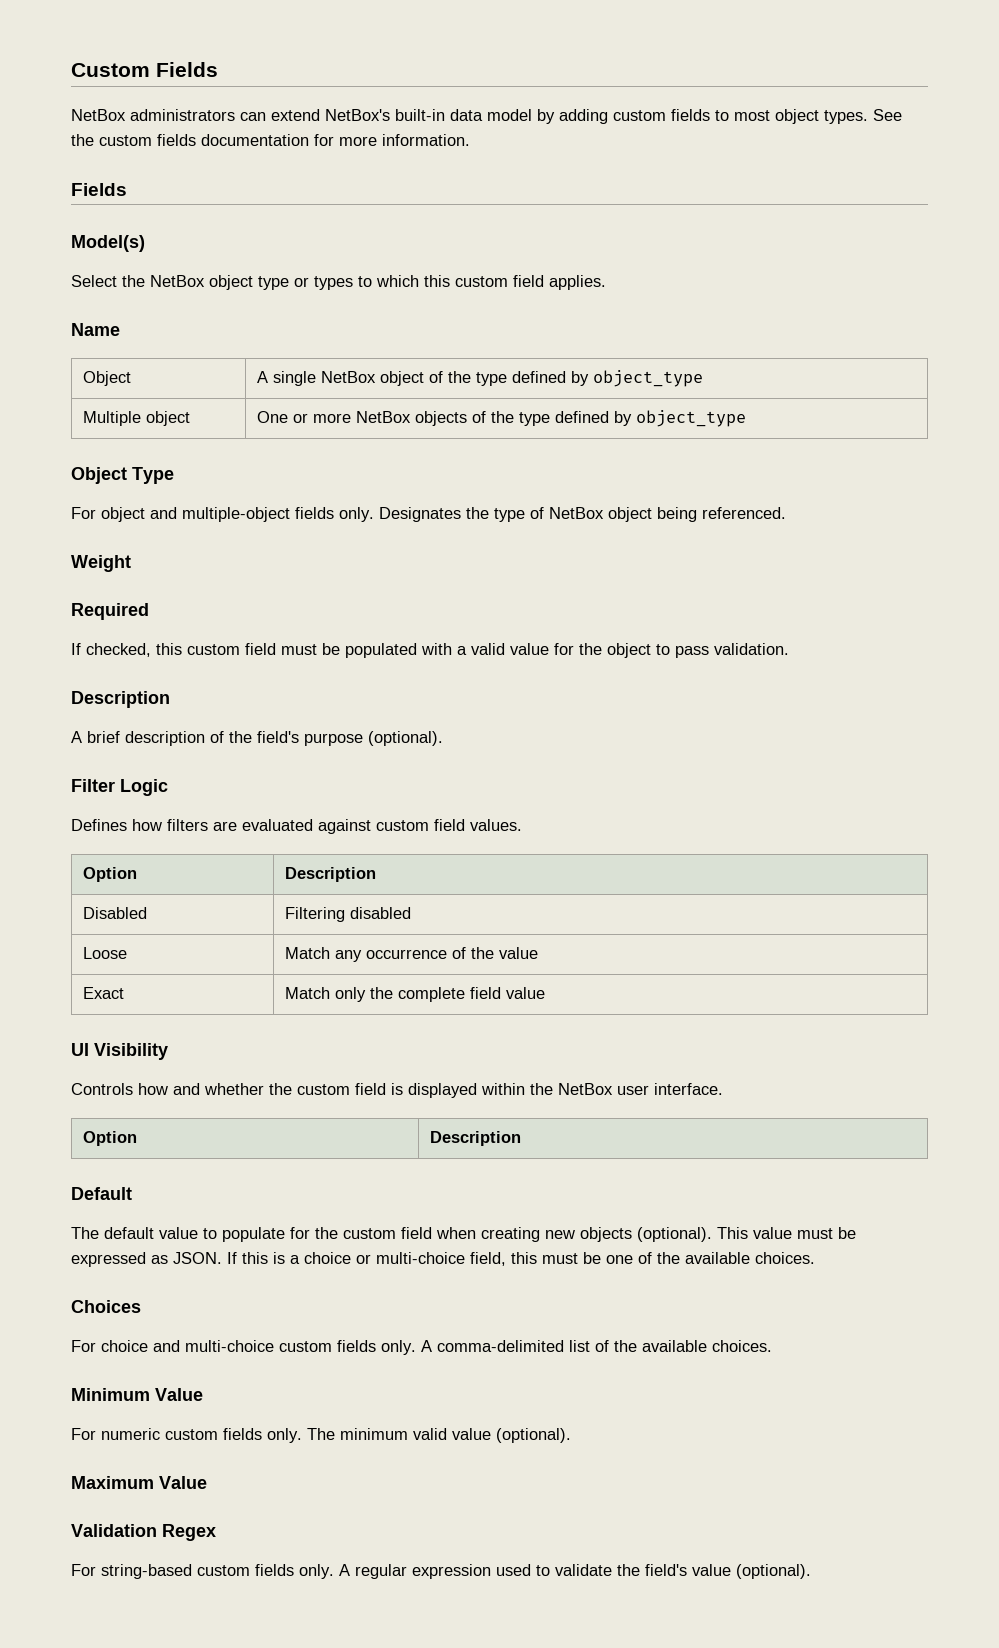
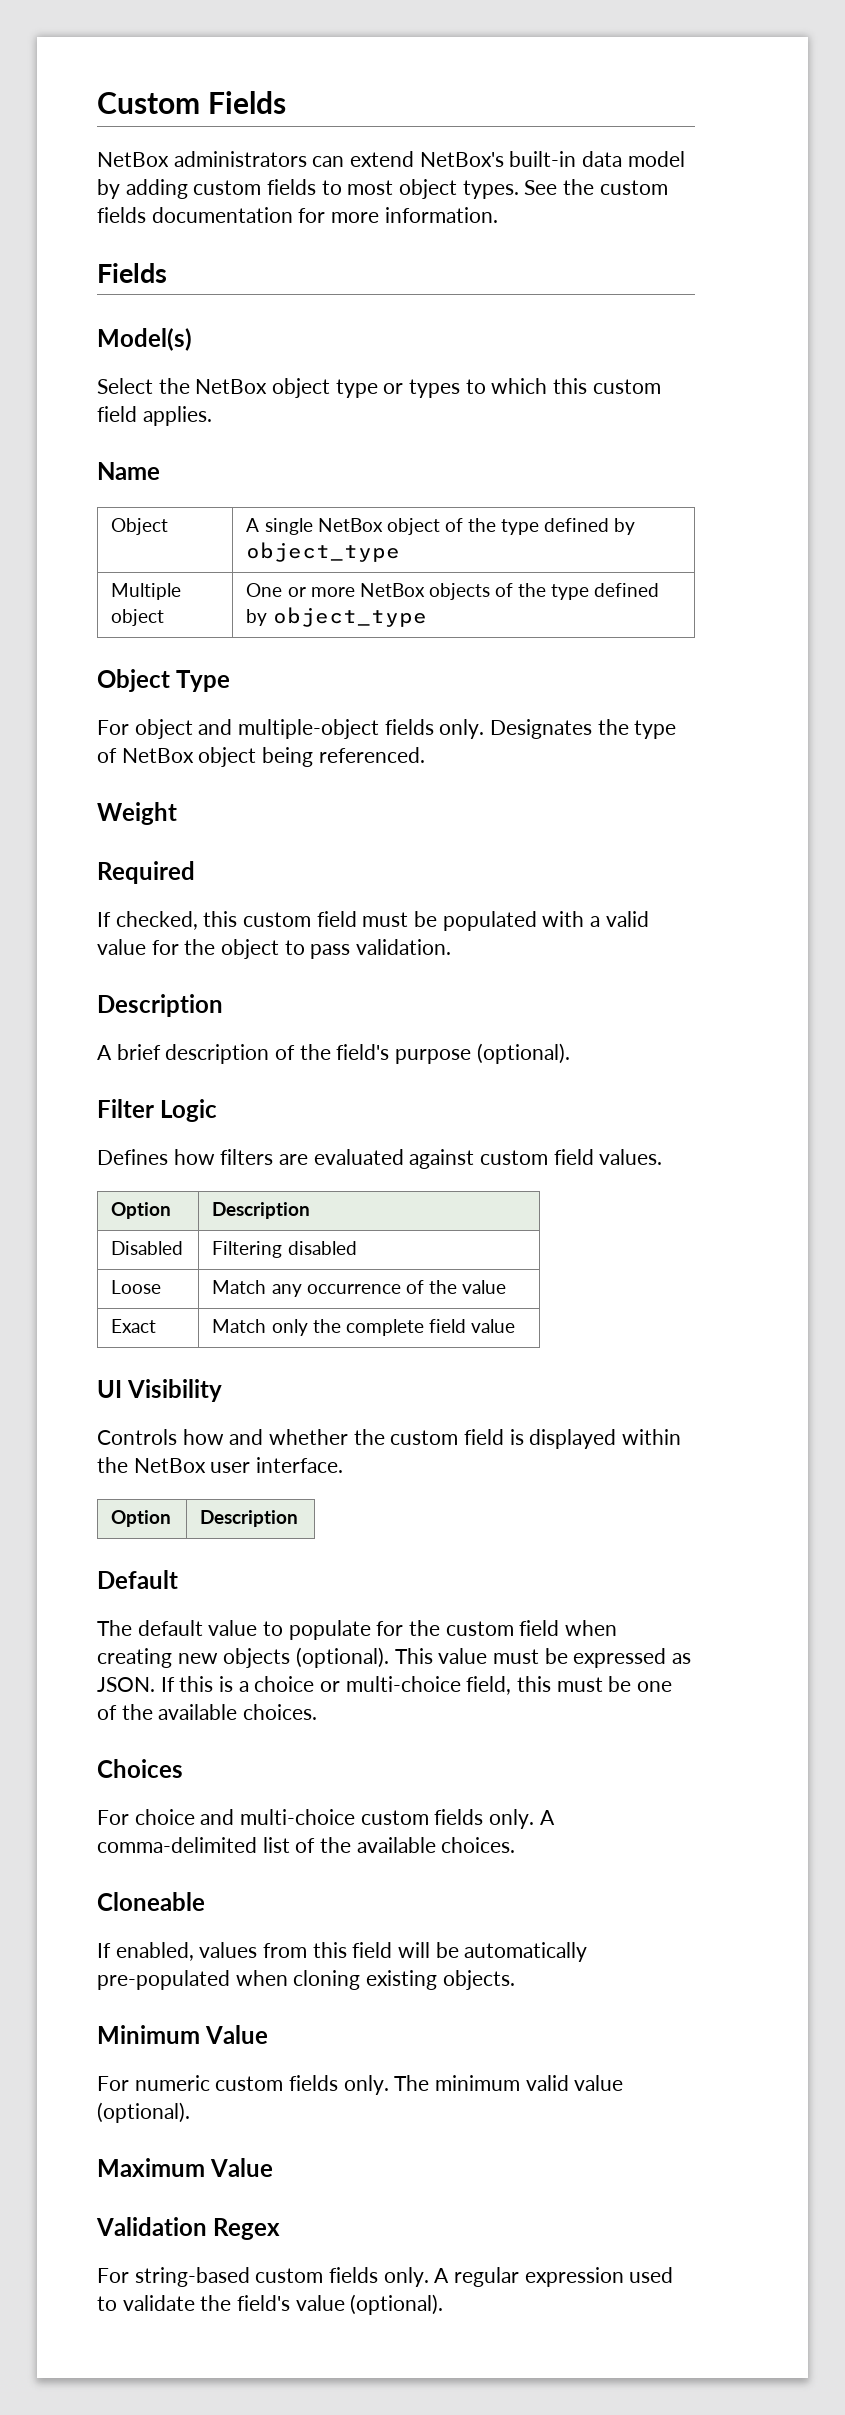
(772, 1346) none -> [97,1892,205,1911] [97,1942,588,1962] [97,1970,515,1990] // Cloneable // If enabled, values from this field will be automatically pre-populated when cloning existing objects.

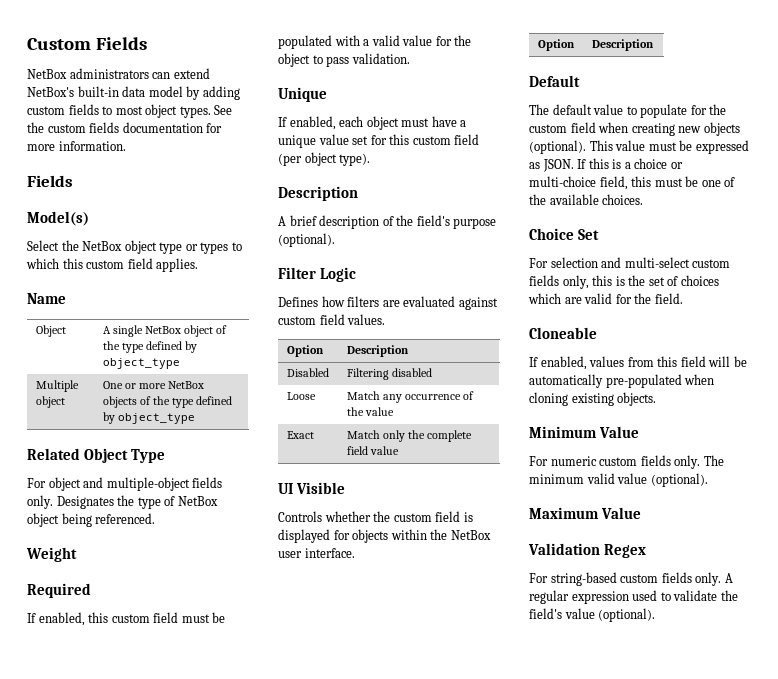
(427, 617) none -> [27,448,80,460] Related
[115,911,198,930] checked, -> [38,612,85,626] enabled,
(452, 947) none -> [278,87,327,102] [278,116,467,130] [278,134,480,148] [278,152,371,166] // Unique // If enabled, each object must have a unique value set for this custom field (per object type).
[127,1379,223,1402] Visibility -> [295,482,345,494] Visible
[182,1429,264,1445] how and -> (322, 516) none
(617, 1439) none -> [333,529,389,543] for objects
[97,1759,183,1778] [97,1809,555,1829] [97,1837,516,1853] Choices // For choice and multi-choice custom fields only. A comma-delimited list of the available choices. -> [529,228,599,240] [529,257,731,268] [529,275,719,289] [528,293,683,304] Choice Set // For selection and multi-select custom fields only, this is the set of choices which are valid for the field.

